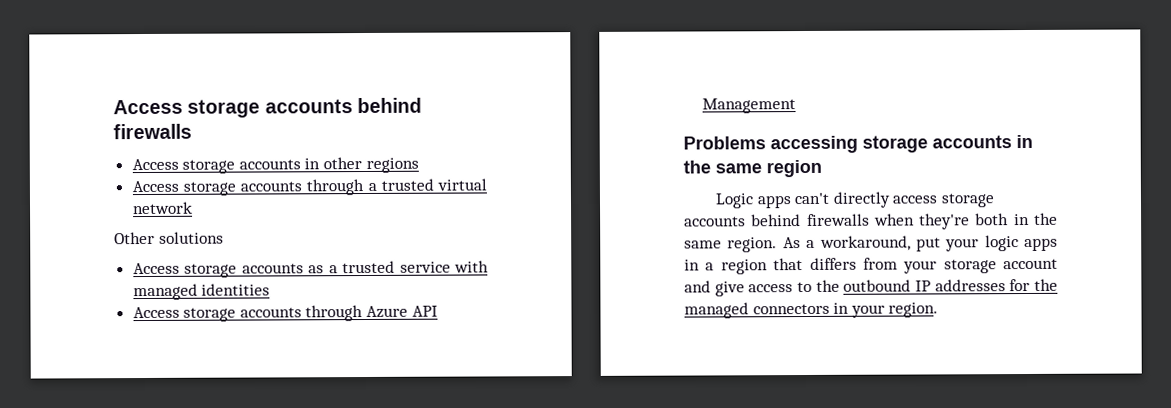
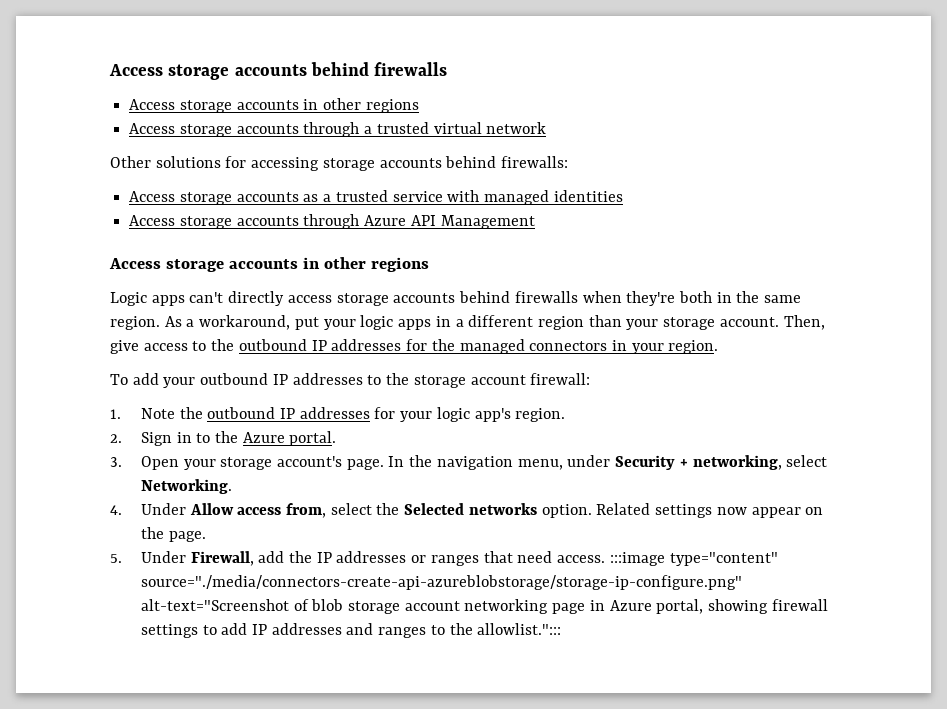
(224, 237) none -> [225,156,569,171] for accessing storage accounts behind firewalls:
[683,134,1033,154] [683,159,822,178] Problems accessing storage accounts in the same region -> [109,257,429,272] Access storage accounts in other regions
[720,257,1058,275] [684,280,711,293] region that differs from your storage account and -> [468,315,825,330] different region than your storage account. Then,
(939, 310) none -> [110,373,591,388] [110,407,566,422] [110,431,337,446] [110,455,828,470] [140,479,232,494] [110,503,824,518] [140,527,206,542] [110,551,778,566] [140,575,742,590] [140,599,828,614] [140,623,562,638] // To add your outbound IP addresses to the storage account firewall: // 1. Note the outbound IP addresses for your logic app's region. // 2. Sign in to the Azure portal. // 3. Open your storage account's page. In the navigation menu, under Security + networking, select Networking. // 4. Under Allow access from, select the Selected networks option. Related settings now appear on the page. // 5. Under Firewall, add the IP addresses or ranges that need access. :::image type="content" source="./media/connectors-create-api-azureblobstorage/storage-ip-configure.png" alt-text="Screenshot of blob storage account networking page in Azure portal, showing firewall settings to add IP addresses and ranges to the allowlist.":::

